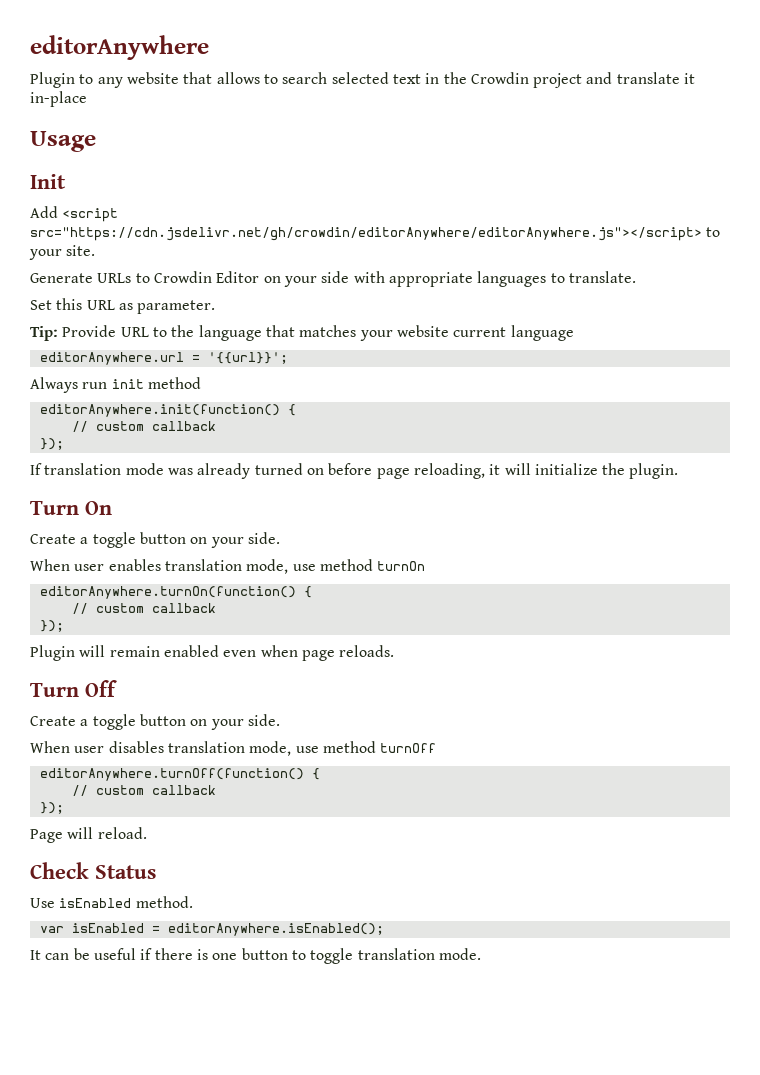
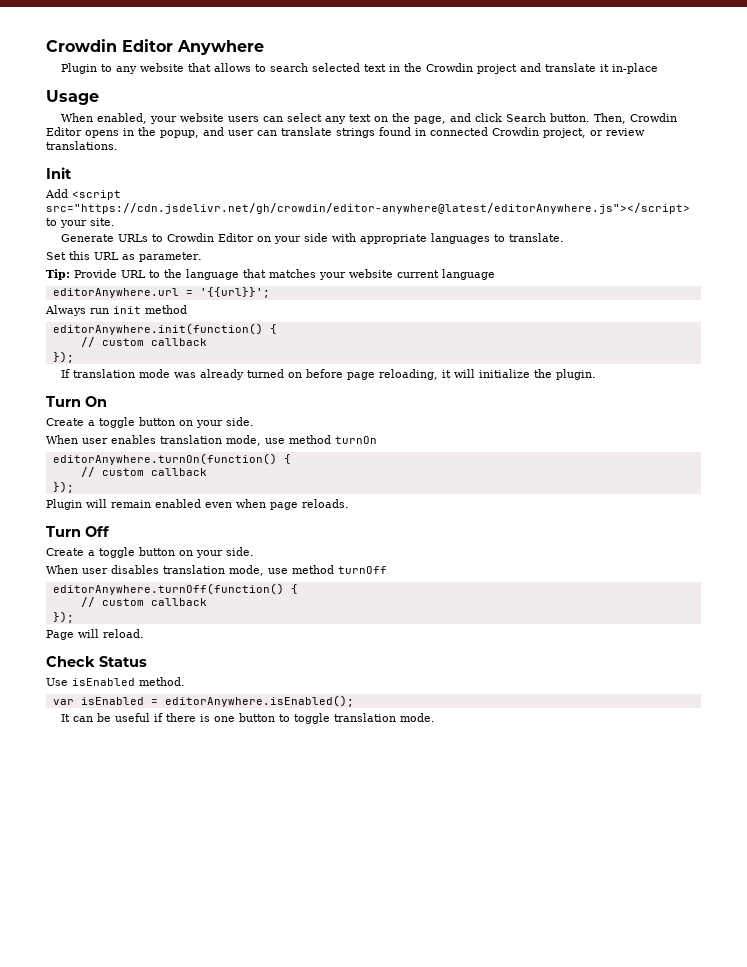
[30,35,209,60] editorAnywhere -> [46,39,264,55] Crowdin Editor Anywhere
(96, 141) none -> [61,113,678,124] [46,127,645,138] [46,141,118,150] // When enabled, your website users can select any text on the page, and click Search button. Then, Crowdin Editor opens in the popup, and user can translate strings found in connected Crowdin project, or review translations.
[30,227,702,241] src="https://cdn.jsdelivr.net/gh/crowdin/editorAnywhere/editorAnywhere.js"></script> -> [46,203,690,214] src="https://cdn.jsdelivr.net/gh/crowdin/editor-anywhere@latest/editorAnywhere.js"></script>

